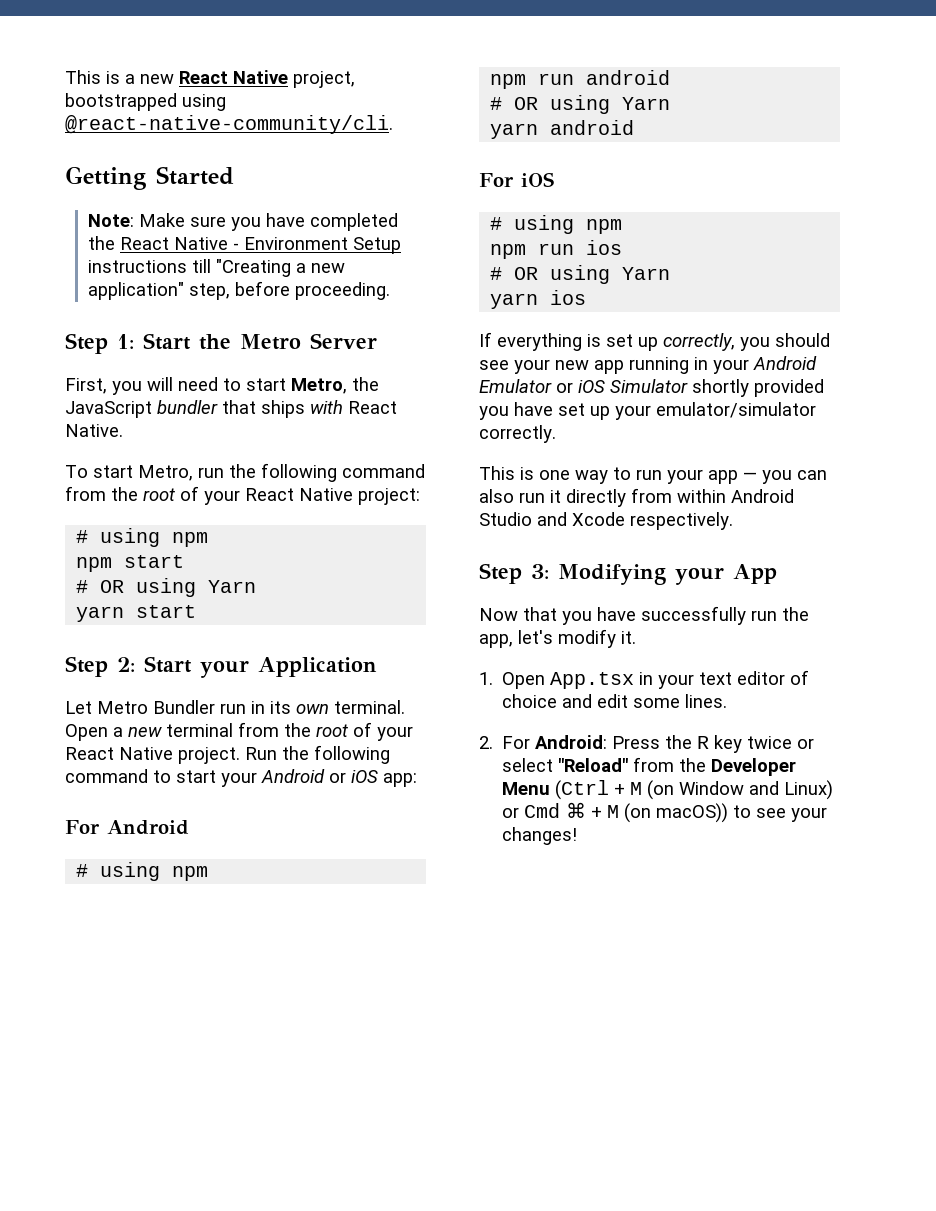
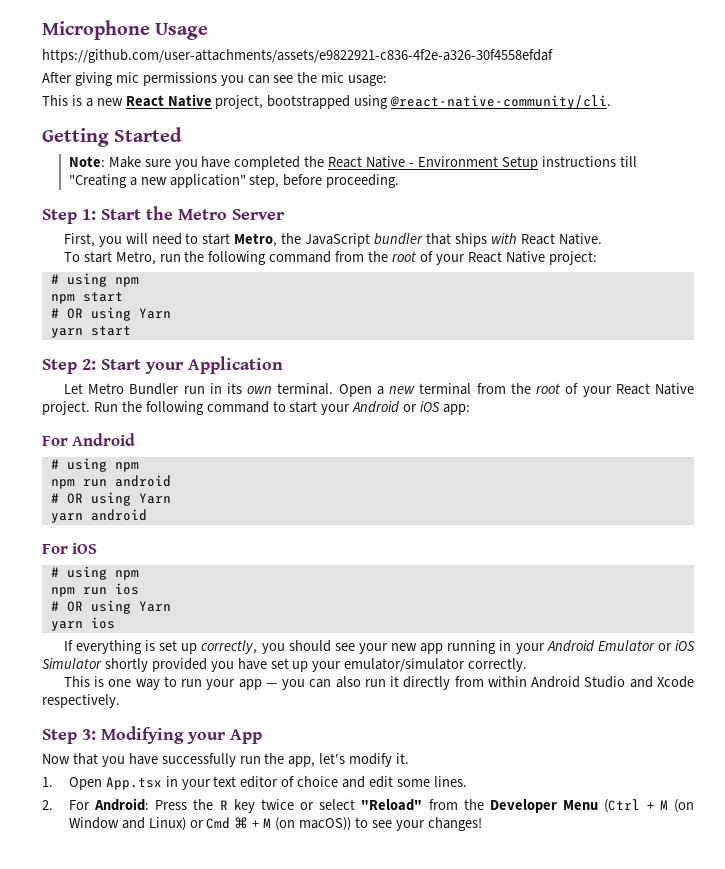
(65, 77) none -> [42,20,209,40] [42,49,553,63] [42,72,388,86] Microphone Usage // https://github.com/user-attachments/assets/e9822921-c836-4f2e-a326-30f4558efdaf // After giving mic permissions you can see the mic usage: //

